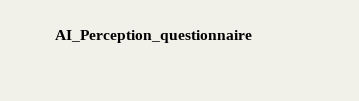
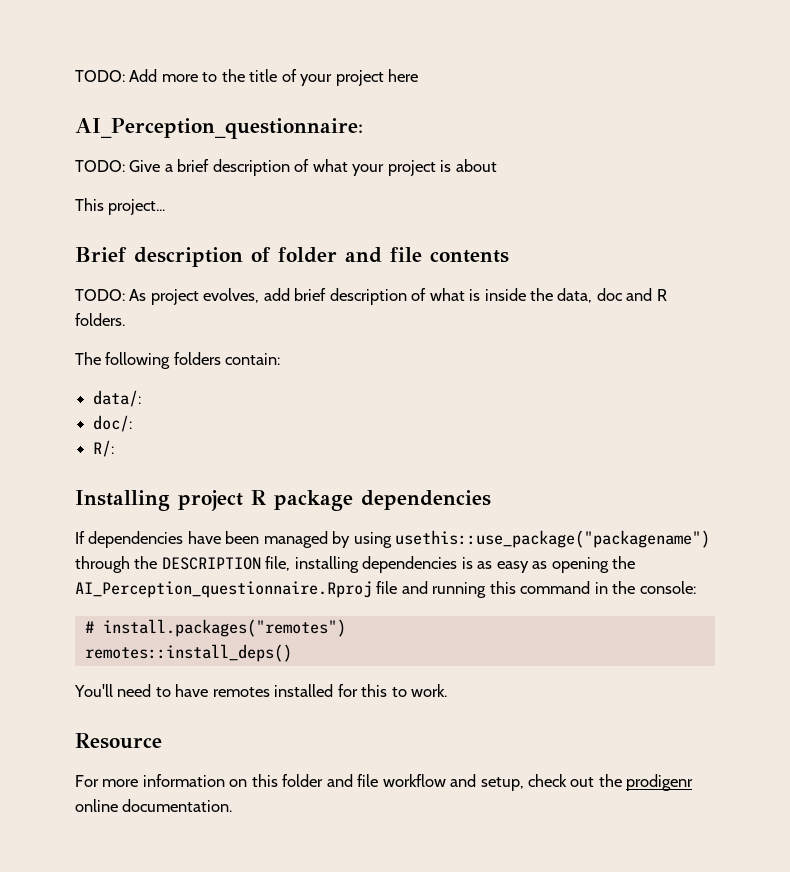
[55,30,252,43] AI_Perception_questionnaire -> [75,69,419,86] [75,118,363,139] [75,159,497,176] [75,198,166,215] [75,247,509,267] [75,288,667,305] [75,313,125,326] [75,352,281,369] [93,390,142,407] [93,415,133,432] [93,440,115,457] [75,490,491,511] [75,530,711,548] [75,556,636,573] [75,581,696,598] [84,619,346,637] [84,644,292,662] [74,684,448,697] [75,733,162,749] [75,774,694,791] [75,799,233,812] TODO: Add more to the title of your project here // AI_Perception_questionnaire: // TODO: Give a brief description of what your project is about // This project... // Brief description of folder and file contents // TODO: As project evolves, add brief description of what is inside the data, doc and R folders. // The following folders contain: // data/: // doc/: // R/: // Installing project R package dependencies // If dependencies have been managed by using usethis::use_package("packagename") through the DESCRIPTION file, installing dependencies is as easy as opening the AI_Perception_questionnaire.Rproj file and running this command in the console: // # install.packages("remotes") // remotes::install_deps() // You'll need to have remotes installed for this to work. // Resource // For more information on this folder and file workflow and setup, check out the prodigenr online documentation.

